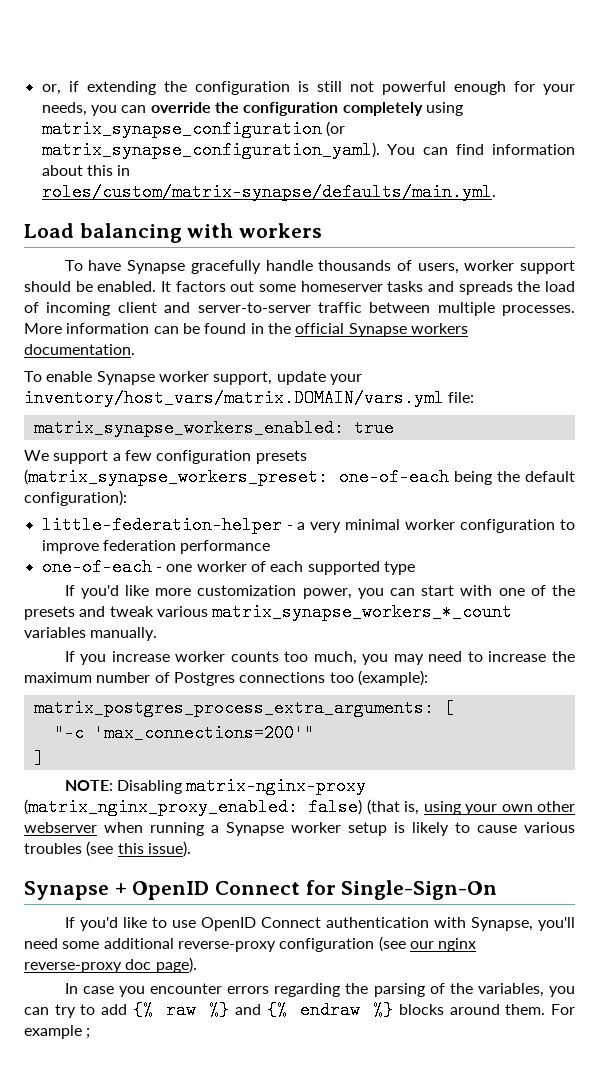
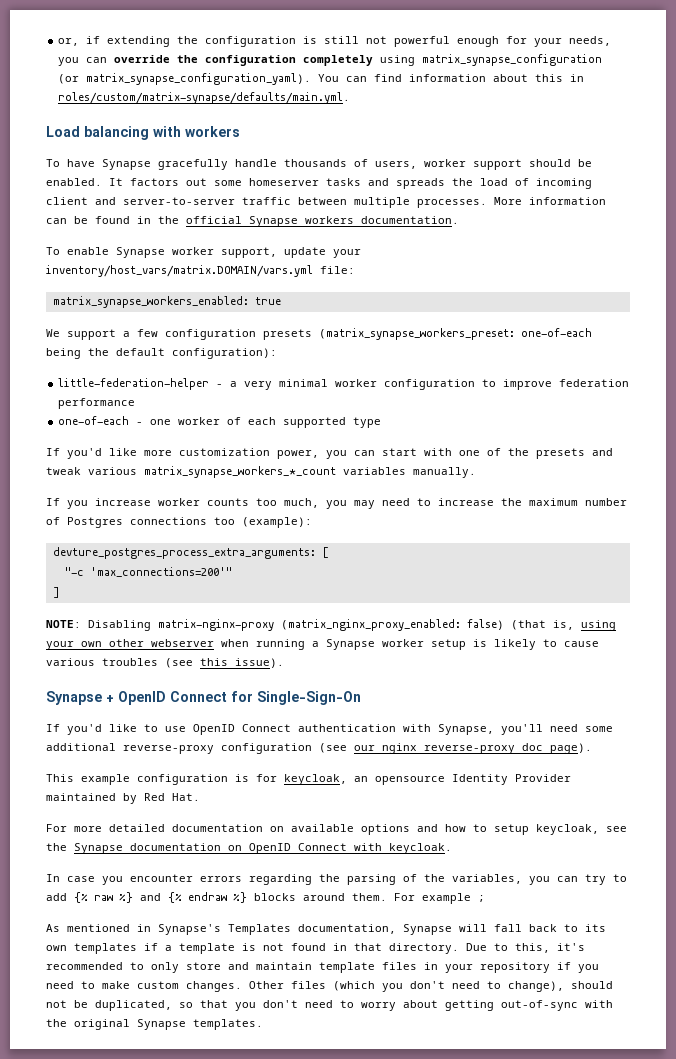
[33,699,434,717] matrix_postgres_process_extra_arguments: -> [52,547,316,559] devture_postgres_process_extra_arguments:
(197, 965) none -> [46,774,571,785] [46,793,200,804] [46,824,627,835] [46,843,452,854] // This example configuration is for keycloak, an opensource Identity Provider maintained by Red Hat. // For more detailed documentation on available options and how to setup keycloak, see the Synapse documentation on OpenID Connect with keycloak.
(91, 1033) none -> [46,924,606,935] [46,943,585,954] [46,962,599,973] [46,981,613,992] [46,1000,613,1011] [46,1019,263,1030] // As mentioned in Synapse's Templates documentation, Synapse will fall back to its own templates if a template is not found in that directory. Due to this, it's recommended to only store and maintain template files in your repository if you need to make custom changes. Other files (which you don't need to change), should not be duplicated, so that you don't need to worry about getting out-of-sync with the original Synapse templates.

